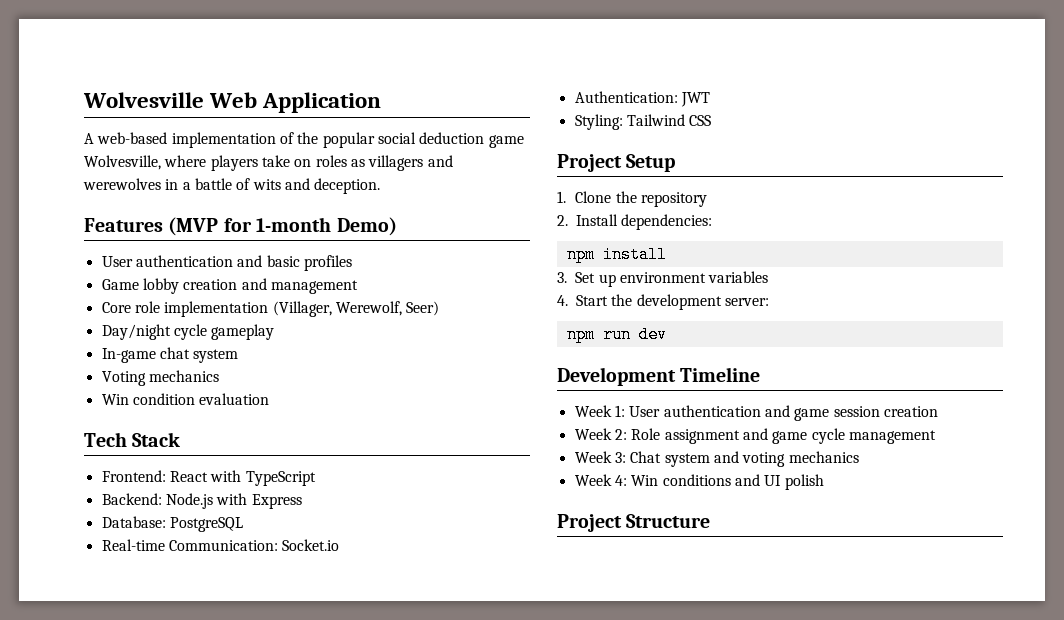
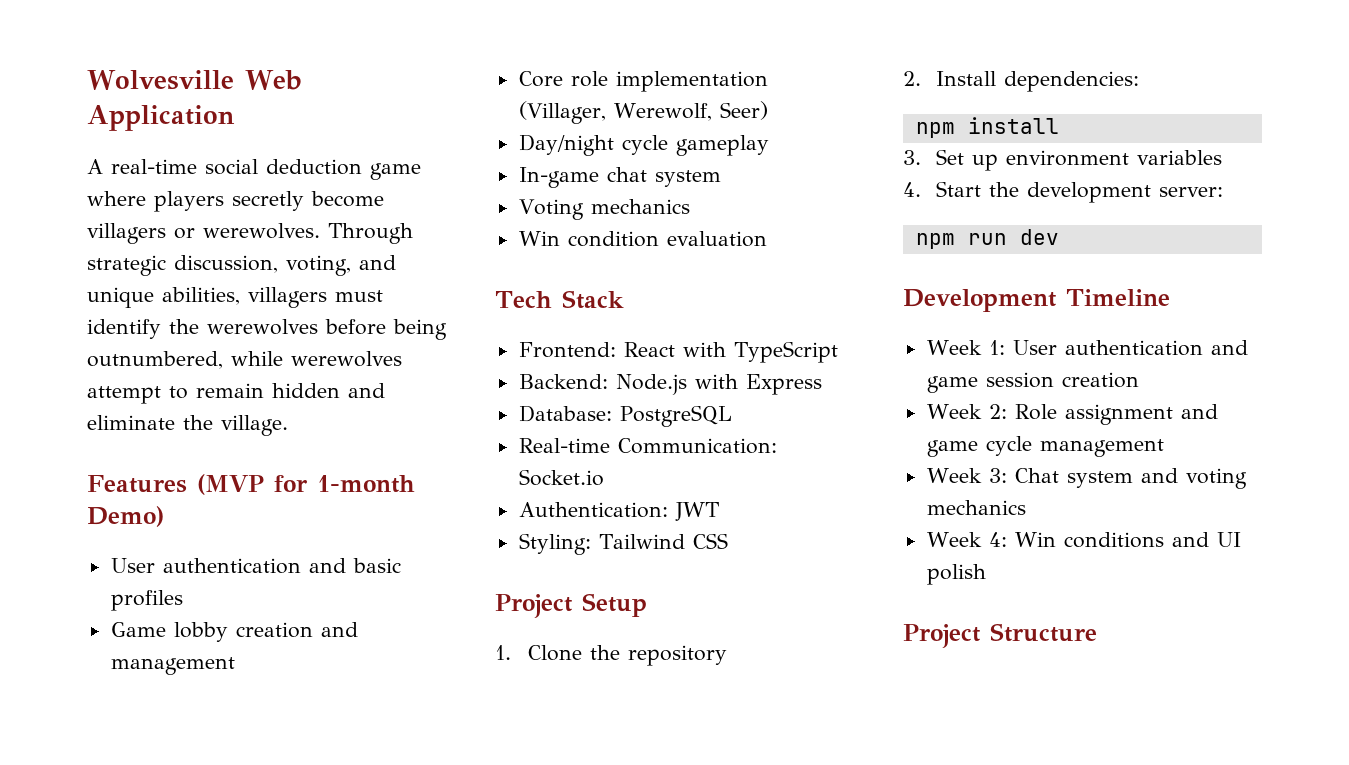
[97,132,375,148] web-based implementation of the popular -> [111,159,197,174] real-time
[84,155,161,170] Wolvesville, -> (421, 171) none
[261,155,453,171] [83,178,381,194] take on roles as villagers and werewolves in a battle of wits and deception. -> [232,191,384,211] [87,223,413,244] [87,255,396,276] [87,287,383,308] [87,319,447,340] [87,351,402,369] [87,383,385,404] [87,415,288,436] secretly become villagers or werewolves. Through strategic discussion, voting, and unique abilities, villagers must identify the werewolves before being outnumbered, while werewolves attempt to remain hidden and eliminate the village.

